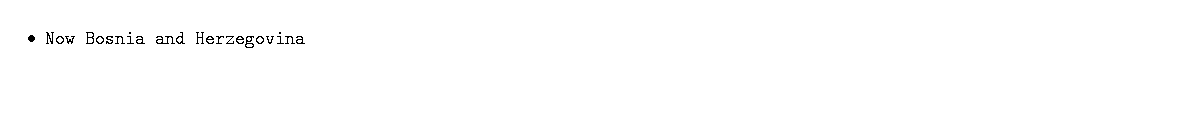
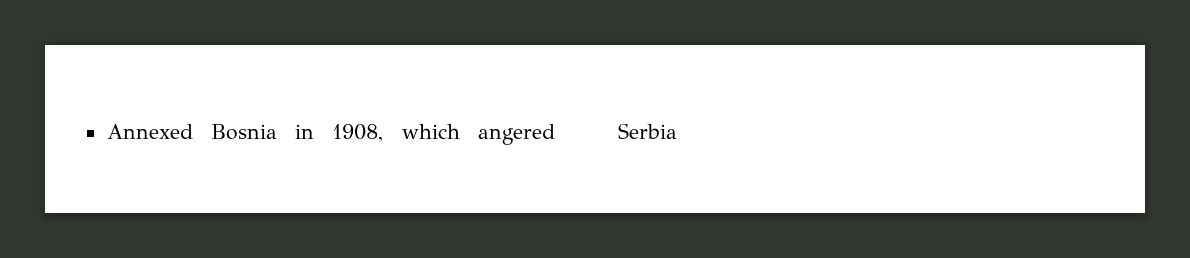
[44,30,305,48] Now Bosnia and Herzegovina -> [106,123,677,145] Annexed Bosnia in 1908, which angered Serbia

